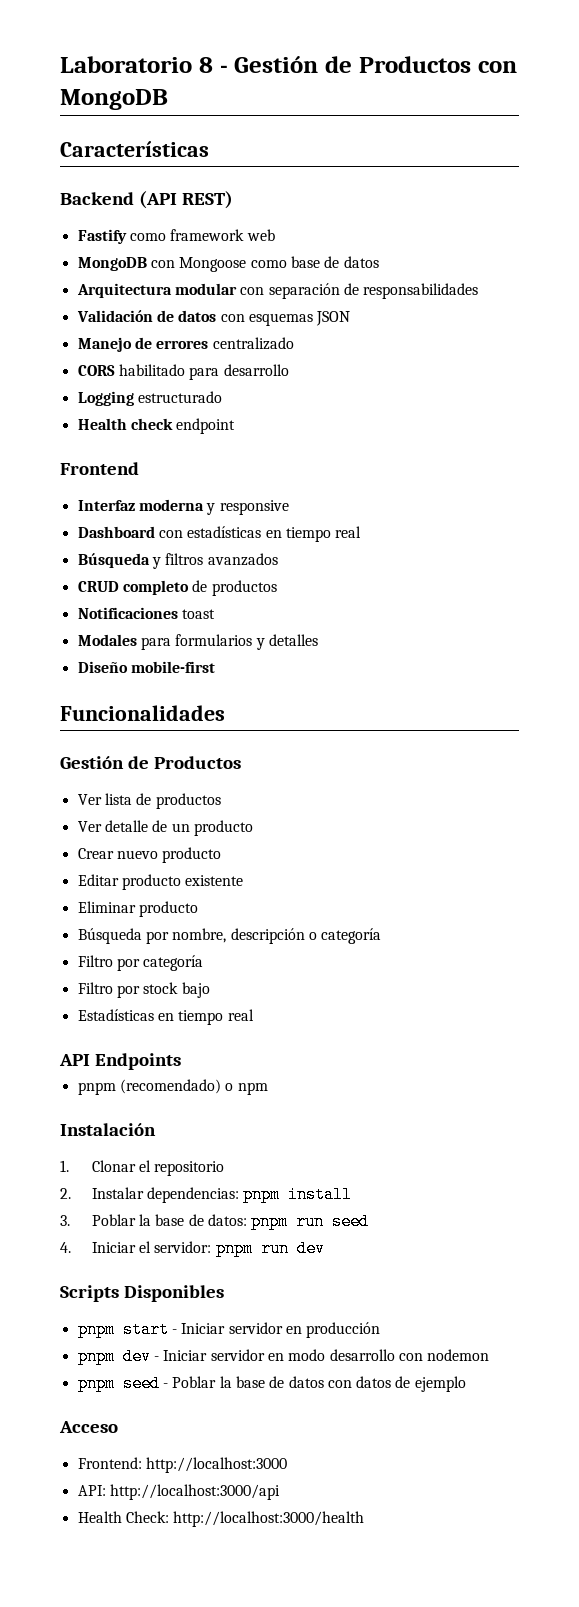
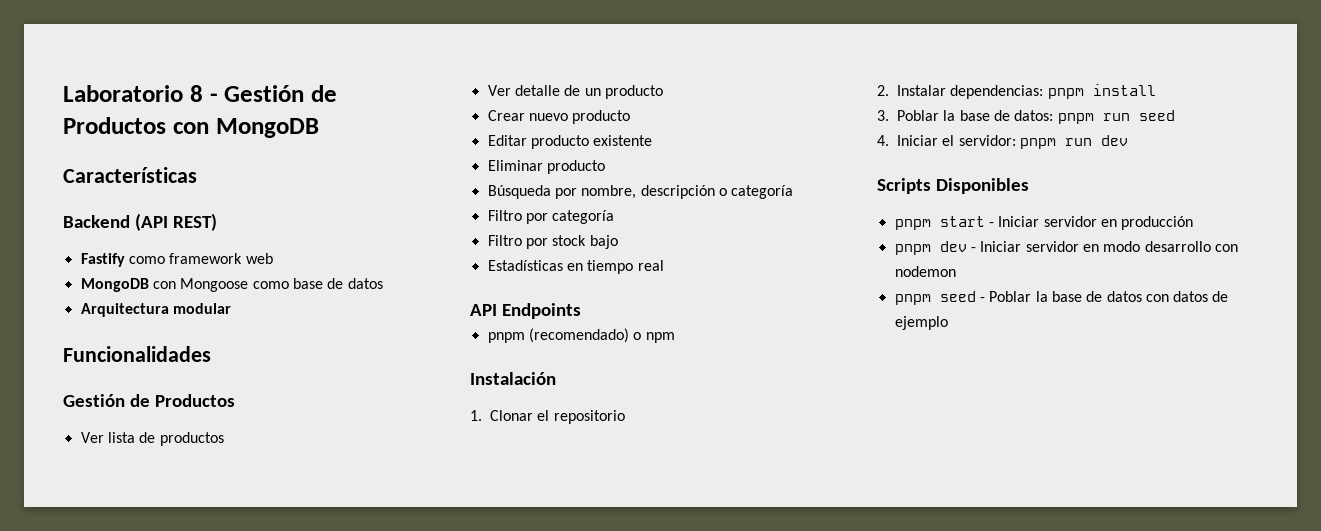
[240,283,479,299] [76,310,351,326] [77,337,294,352] [77,364,289,380] [77,391,222,406] [77,418,236,434] [60,462,139,475] [77,499,289,515] [77,526,362,542] [77,553,278,569] [77,580,277,596] [77,607,215,619] [77,634,318,650] [77,661,215,673] con separación de responsabilidades // Validación de datos con esquemas JSON // Manejo de errores centralizado // CORS habilitado para desarrollo // Logging estructurado // Health check endpoint // Frontend // Interfaz moderna y responsive // Dashboard con estadísticas en tiempo real // Búsqueda y filtros avanzados // CRUD completo de productos // Notificaciones toast // Modales para formularios y detalles // Diseño mobile-first -> (231, 308) none
[59,1421,118,1433] [77,1457,287,1473] [77,1484,280,1500] [77,1511,365,1527] // Acceso // Frontend: http://localhost:3000 // API: http://localhost:3000/api // Health Check: http://localhost:3000/health -> (948, 323) none

